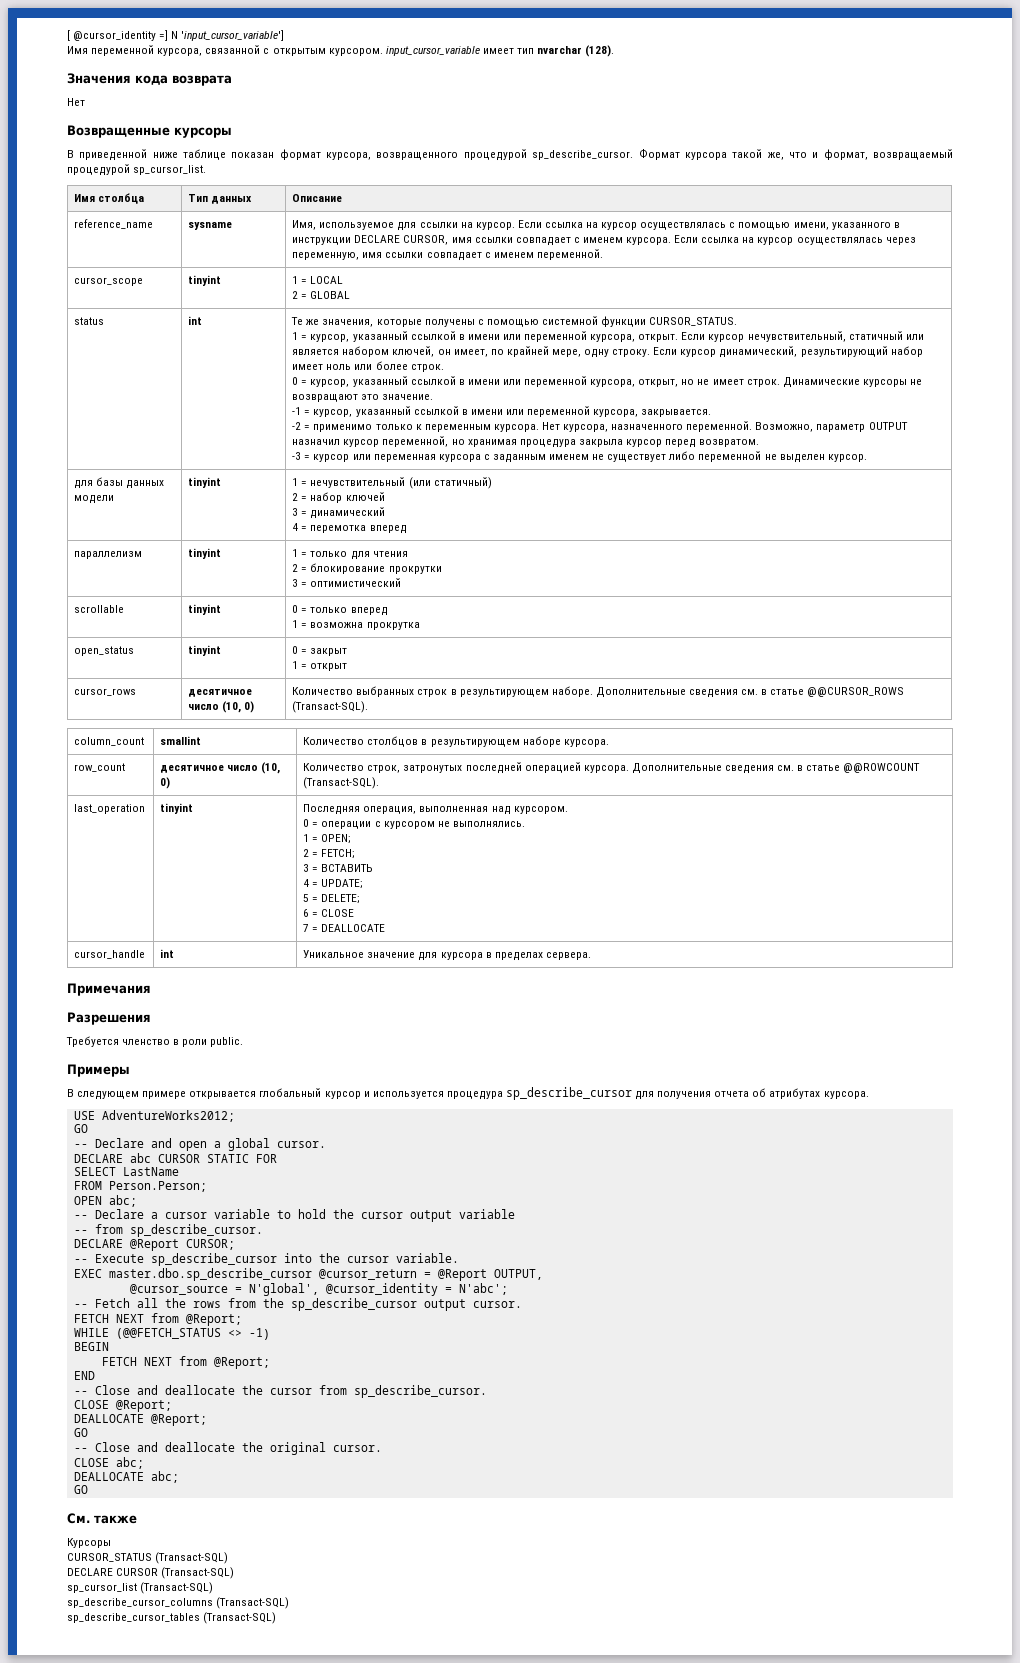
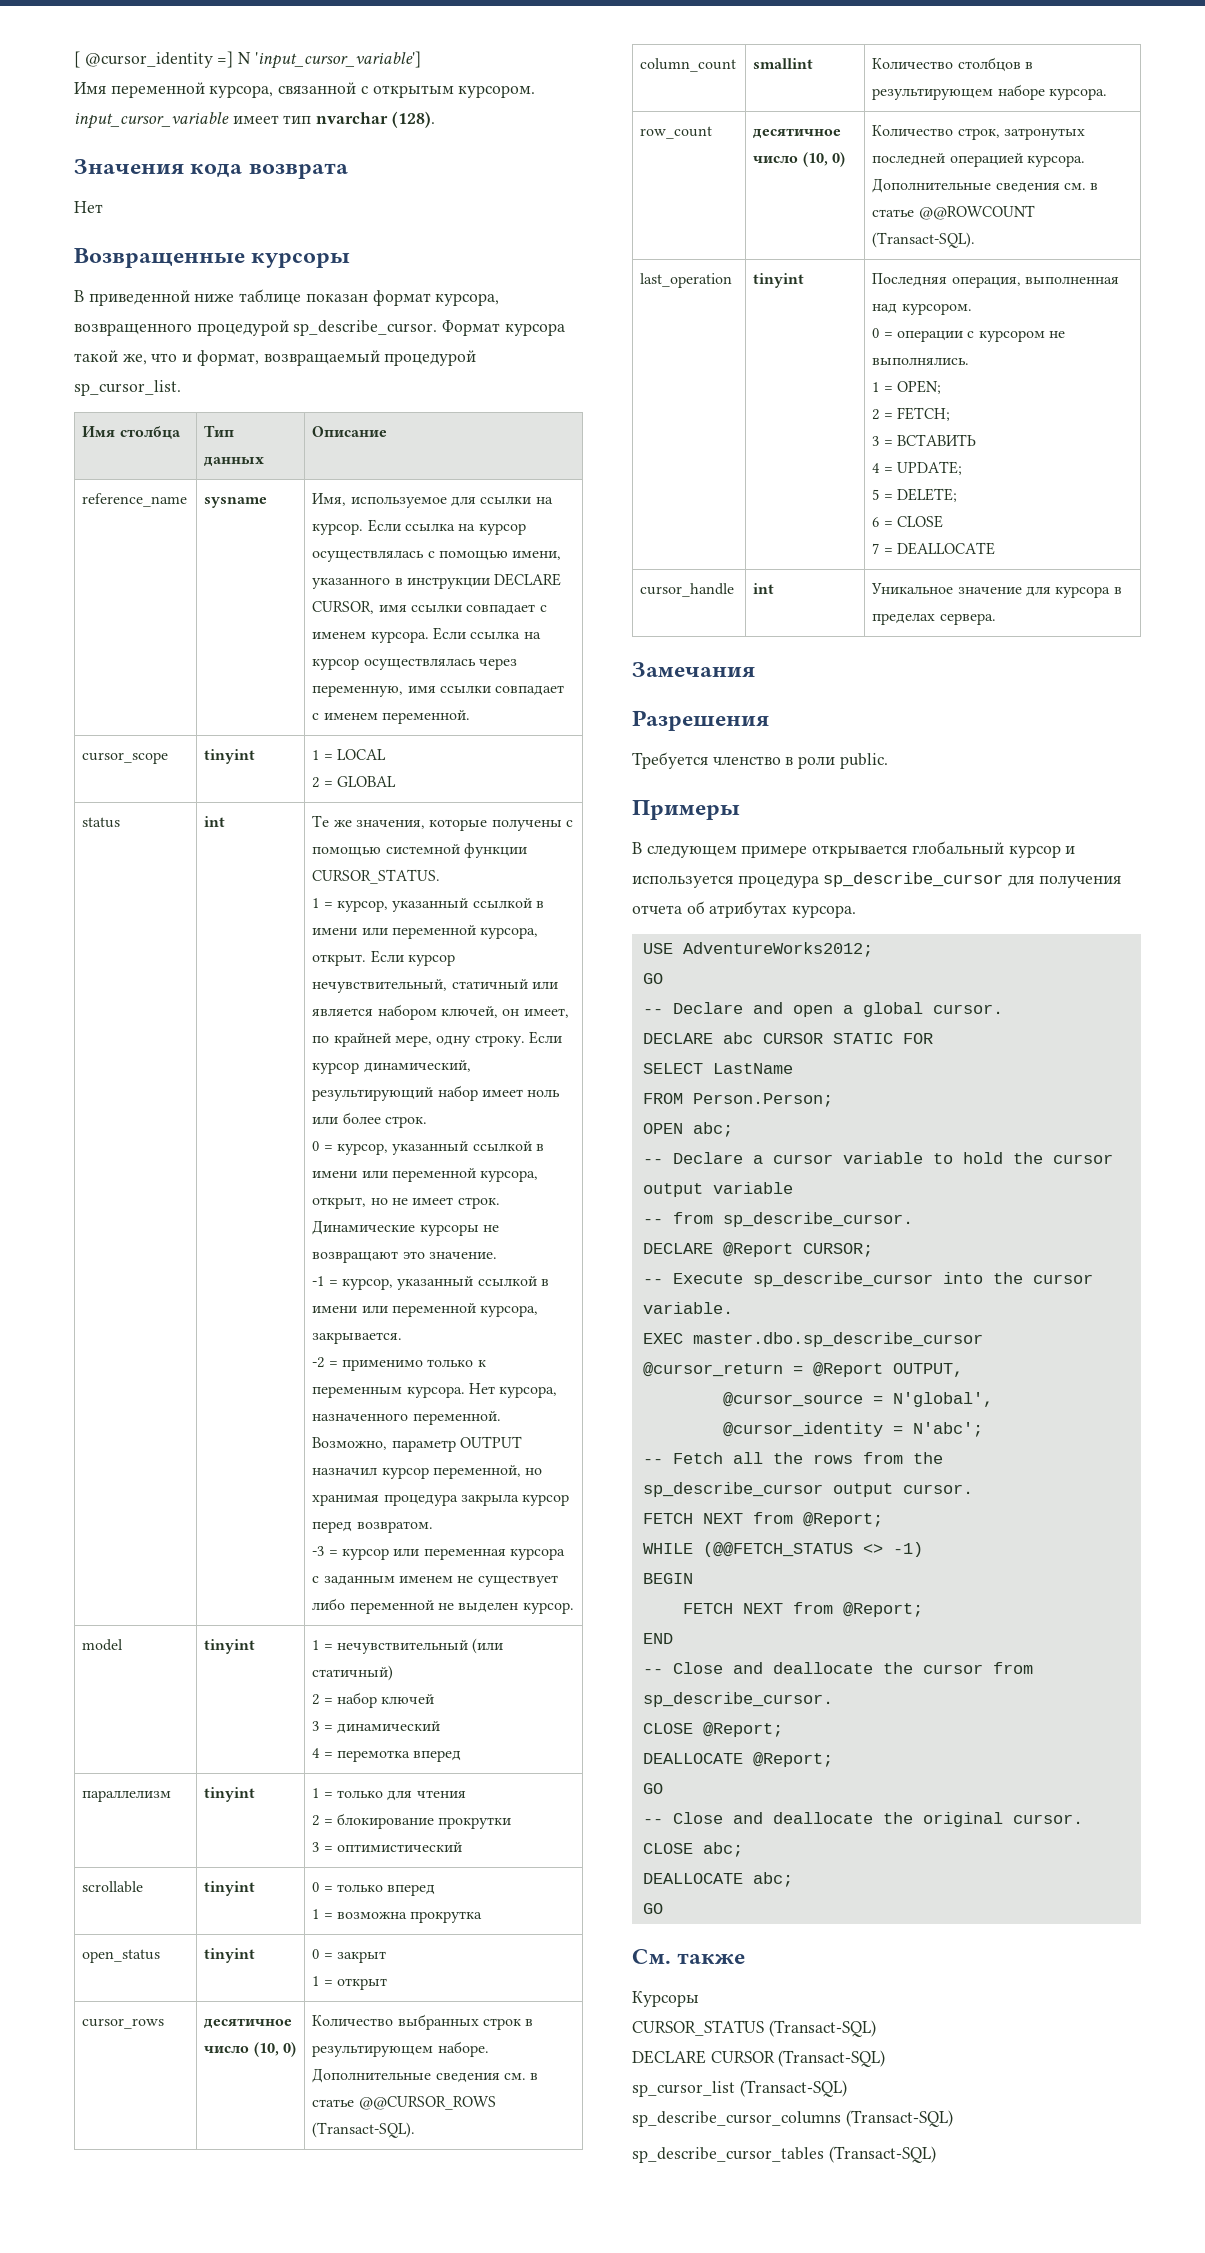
[74,477,165,489] [74,495,115,504] для базы данных модели -> [82,1639,124,1651] model
[67,983,151,996] Примечания -> [632,662,755,677] Замечания

